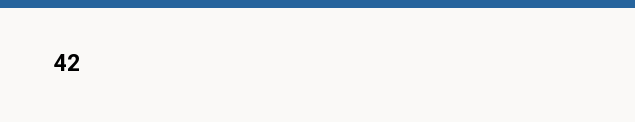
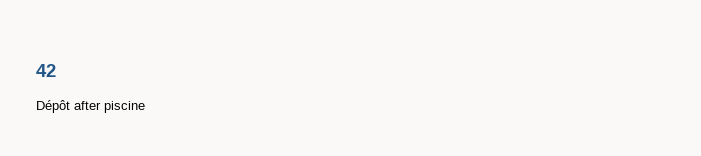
(80, 62) none -> [36,100,145,113] // Dépôt after piscine

